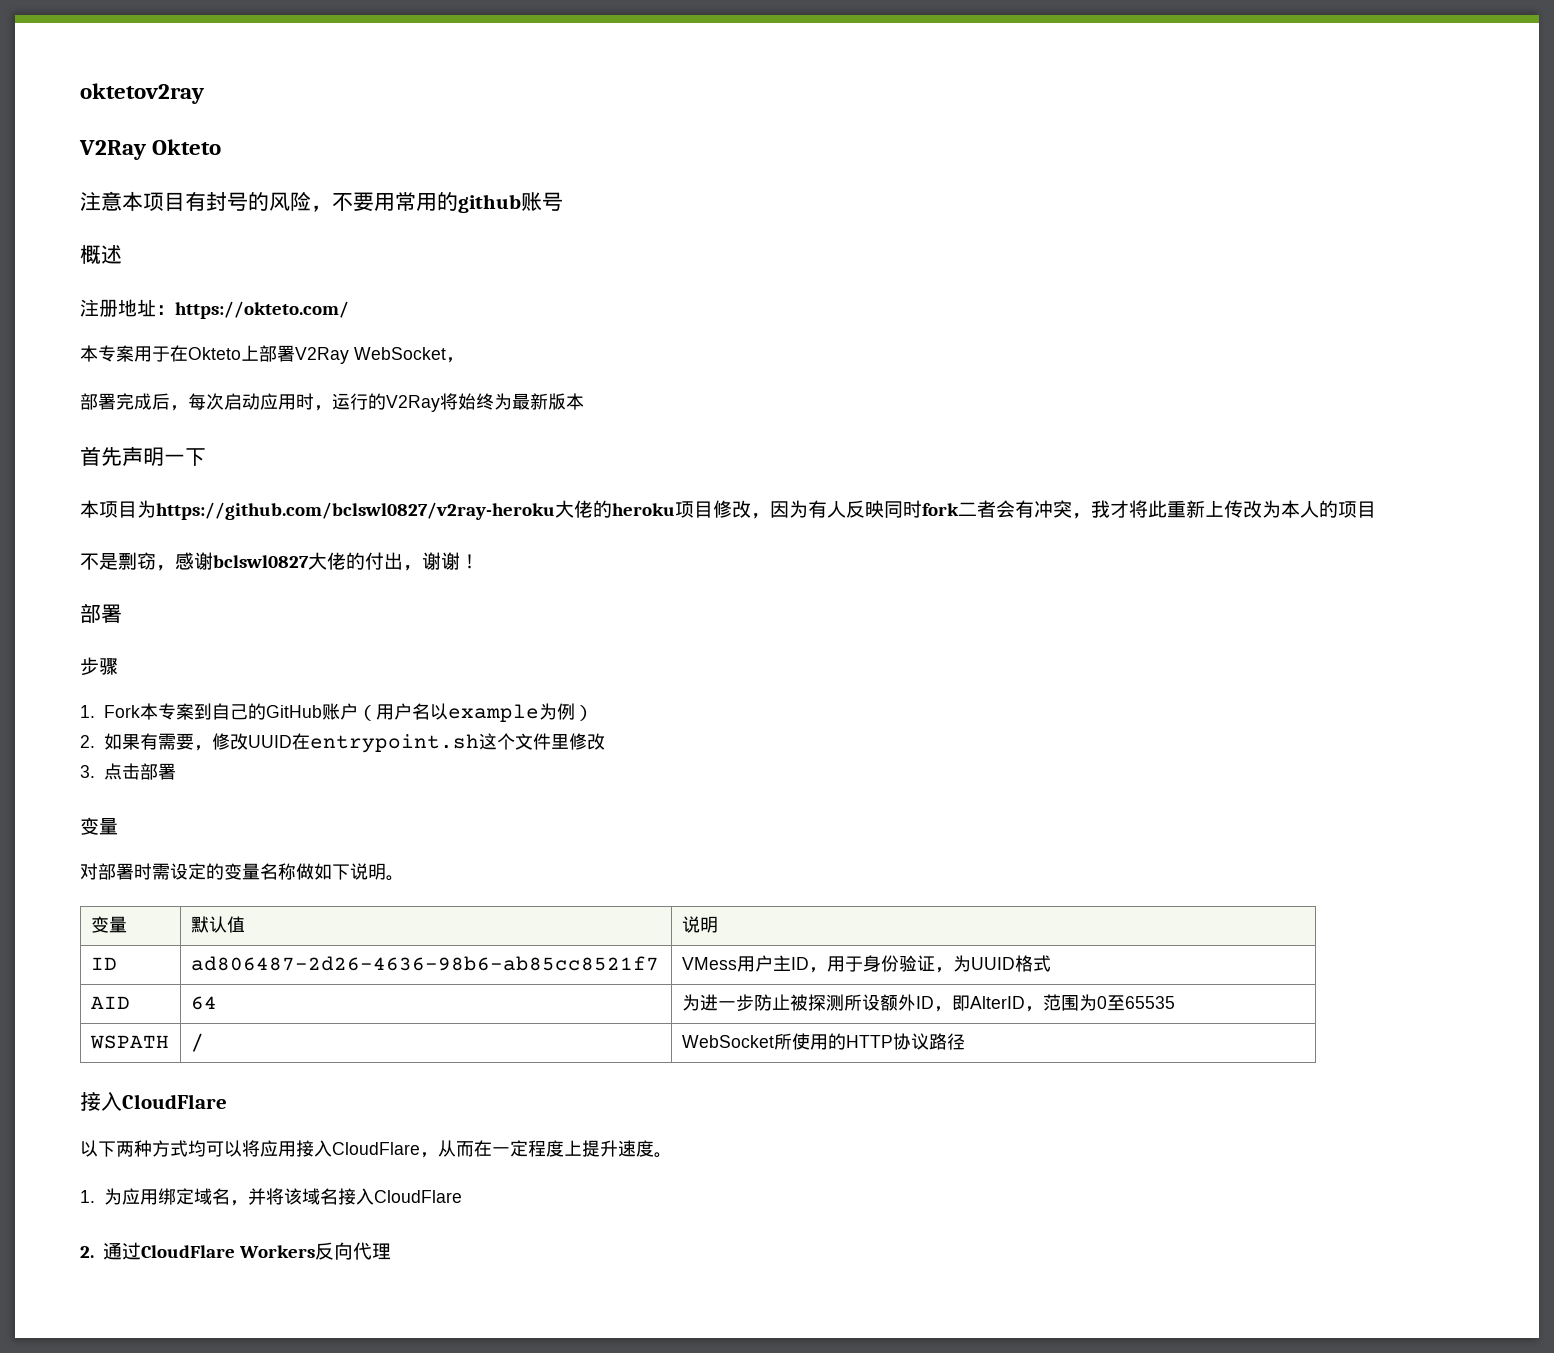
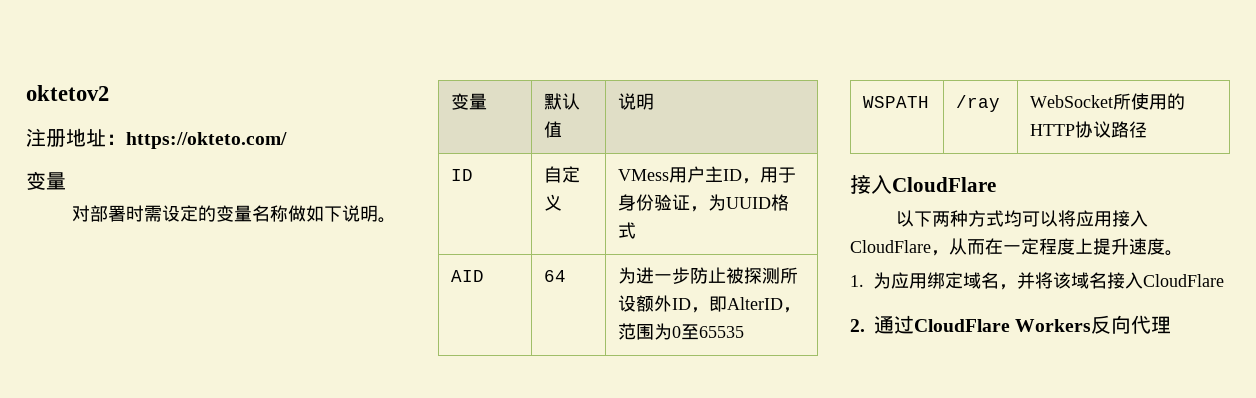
[80,83,204,104] [79,139,222,160] [80,191,563,213] [80,245,122,264] [80,299,349,319] [80,345,464,364] [80,393,584,412] [80,446,206,467] [80,500,1376,520] [80,552,479,571] [80,603,122,623] [80,657,118,676] [80,703,593,722] [80,733,605,753] [80,763,176,780] oktetov2ray // V2Ray Okteto // 注意本项目有封号的风险，不要用常用的github账号 // 概述 // 注册地址：https://okteto.com/ // 本专案用于在Okteto上部署V2Ray WebSocket， // 部署完成后，每次启动应用时，运行的V2Ray将始终为最新版本 // 首先声明一下 // 本项目为https://github.com/bclswl0827/v2ray-heroku大佬的heroku项目修改，因为有人反映同时fork二者会有冲突，我才将此重新上传改为本人的项目 // 不是剽窃，感谢bclswl0827大佬的付出，谢谢！ // 部署 // 步骤 // 1. Fork本专案到自己的GitHub账户（用户名以example为例） // 2.如果有需要，修改UUID在entrypoint.sh这个文件里修改 // 3.点击部署 -> [26,85,109,101] [26,128,287,149] oktetov2 // 注册地址：https://okteto.com/
[190,956,659,971] ad806487-2d26-4636-98b6-ab85cc8521f7 -> [544,166,581,183] [544,194,563,211] 自定义
[190,1033,204,1052] / -> [956,95,1001,112] /ray

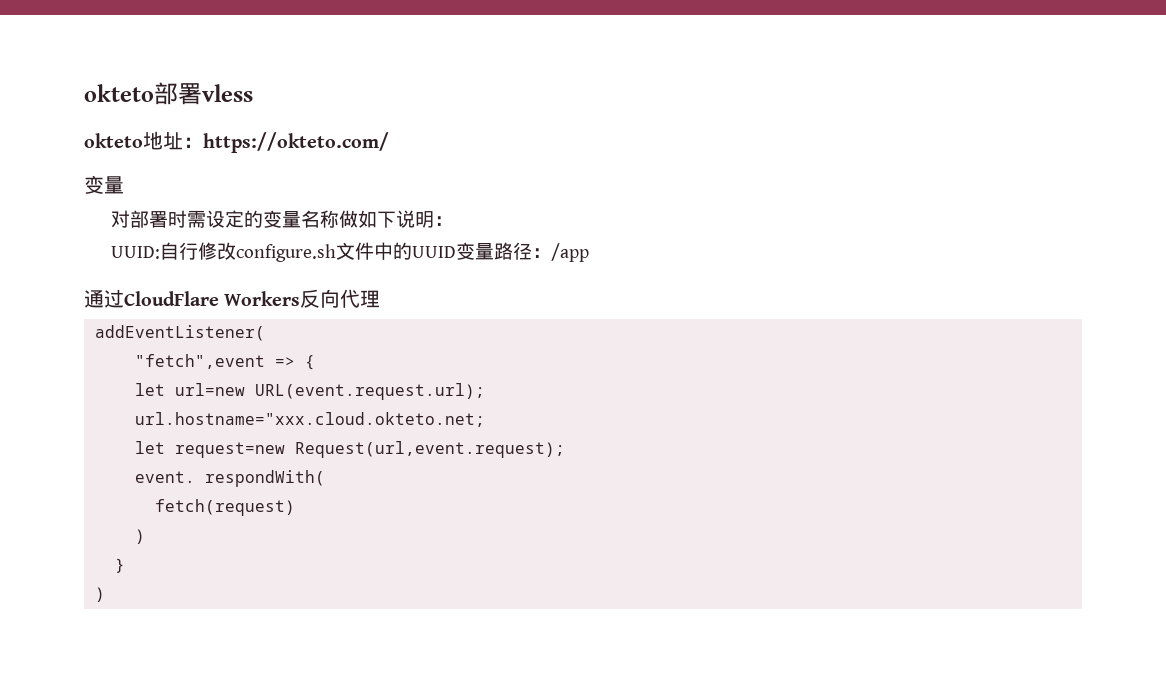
[26,85,109,101] [26,128,66,147] oktetov2 // 注册 -> [84,82,253,105] [84,133,143,148] okteto部署vless // okteto
[377,217,396,223] [451,93,488,110] [544,93,581,110] [544,121,563,138] [618,93,655,110] [451,169,474,181] [544,166,581,183] [544,194,563,211] [618,166,797,184] [618,194,790,212] [618,222,637,239] [451,270,485,282] [544,270,567,282] [618,267,799,284] [618,295,802,313] [618,323,745,340] [863,96,930,108] [956,95,1001,112] [1030,93,1186,110] [1030,121,1148,138] [850,175,996,194] [895,210,1148,227] [850,238,1183,256] [850,272,1224,290] [850,319,865,332] 。 // 变量 | 默认值 | 说明 // ID | 自定义 | VMess用户主ID，用于身份验证，为UUID格式 // AID | 64 | 为进一步防止被探测所设额外ID，即AlterID，范围为0至65535 // WSPATH | /ray | WebSocket所使用的HTTP协议路径 // 接入CloudFlare // 以下两种方式均可以将应用接入CloudFlare，从而在一定程度上提升速度。 // 1.为应用绑定域名，并将该域名接入CloudFlare // 2. -> [433,216,453,226] [110,242,589,262] ： // UUID:自行修改configure.sh文件中的UUID变量路径：/app //
(1172, 325) none -> [95,325,266,341] [135,354,316,370] [135,383,486,400] [135,412,486,427] [135,441,566,458] [135,470,326,487] [155,499,296,516] [135,529,146,544] [115,558,126,573] [95,587,106,602] // addEventListener( // "fetch",event => { // let url=new URL(event.request.url); // url.hostname="xxx.cloud.okteto.net; // let request=new Request(url,event.request); // event. respondWith( // fetch(request) // ) // } // )

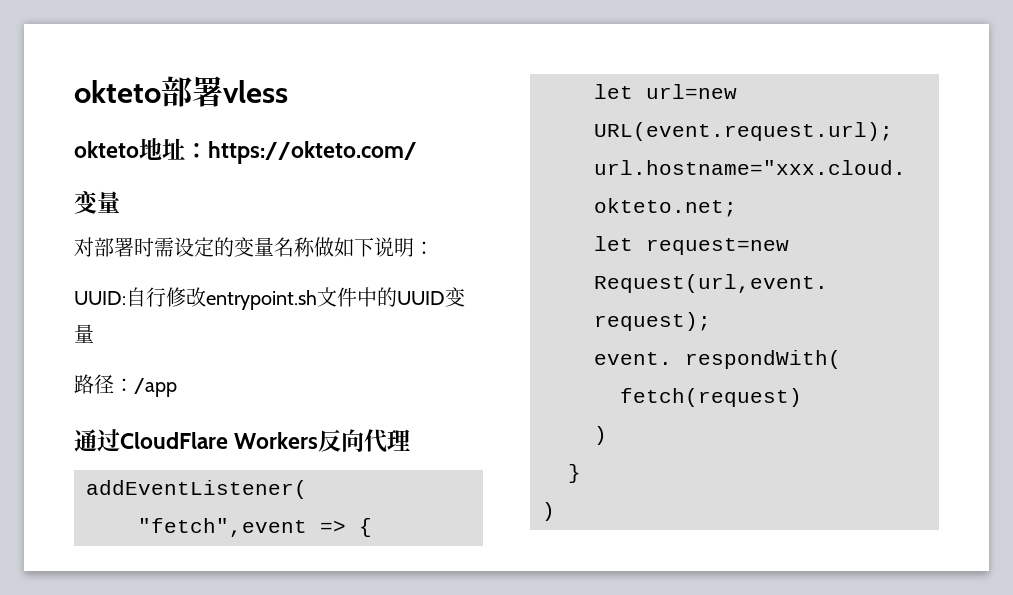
[235,244,336,262] configure.sh -> [206,290,317,310] entrypoint.sh
(494, 251) none -> (94, 333) //

